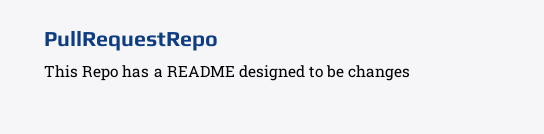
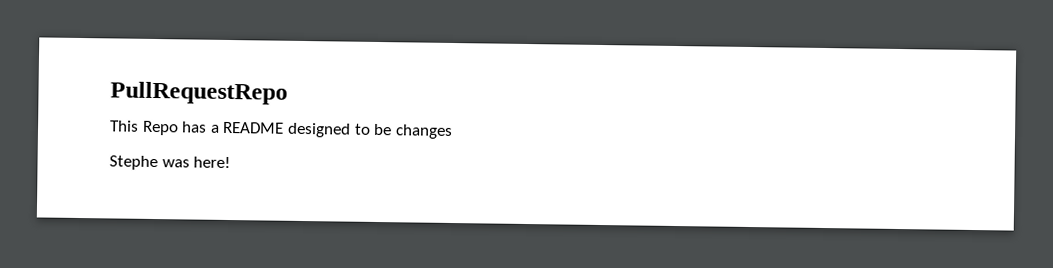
(411, 73) none -> [109,155,232,171] // Stephe was here!

